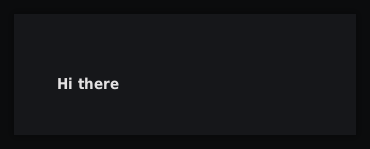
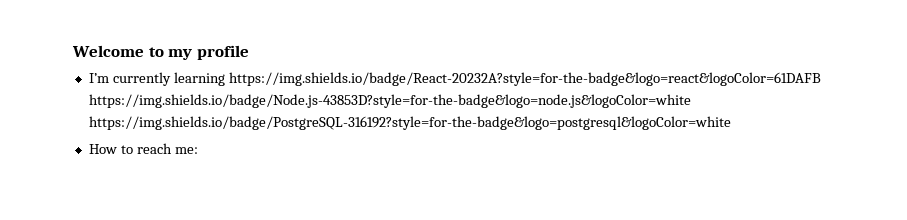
[57,77,119,90] Hi there -> [72,45,249,60] [88,72,821,86] [88,94,691,108] [88,116,731,130] [88,143,198,154] Welcome to my profile // I’m currently learning https://img.shields.io/badge/React-20232A?style=for-the-badge&logo=react&logoColor=61DAFB https://img.shields.io/badge/Node.js-43853D?style=for-the-badge&logo=node.js&logoColor=white https://img.shields.io/badge/PostgreSQL-316192?style=for-the-badge&logo=postgresql&logoColor=white // How to reach me:

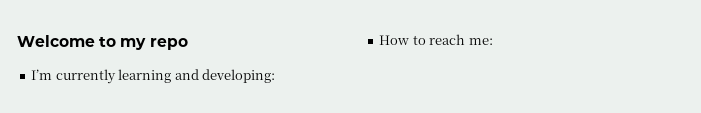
[196,45,249,60] profile -> [149,38,188,50] repo
[228,72,821,86] [88,94,691,108] [88,116,731,130] https://img.shields.io/badge/React-20232A?style=for-the-badge&logo=react&logoColor=61DAFB https://img.shields.io/badge/Node.js-43853D?style=for-the-badge&logo=node.js&logoColor=white https://img.shields.io/badge/PostgreSQL-316192?style=for-the-badge&logo=postgresql&logoColor=white -> [174,69,276,83] and developing:

